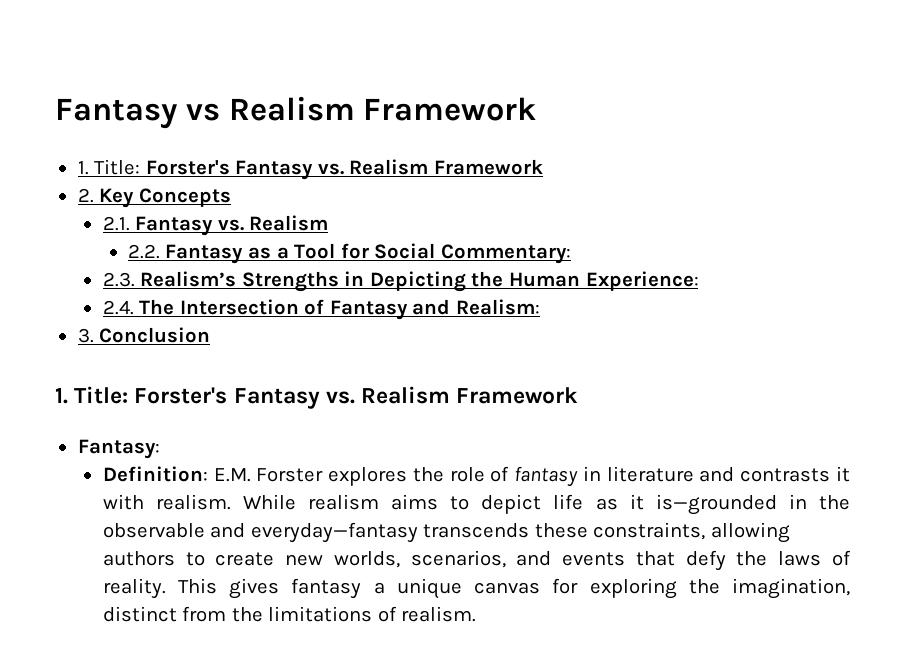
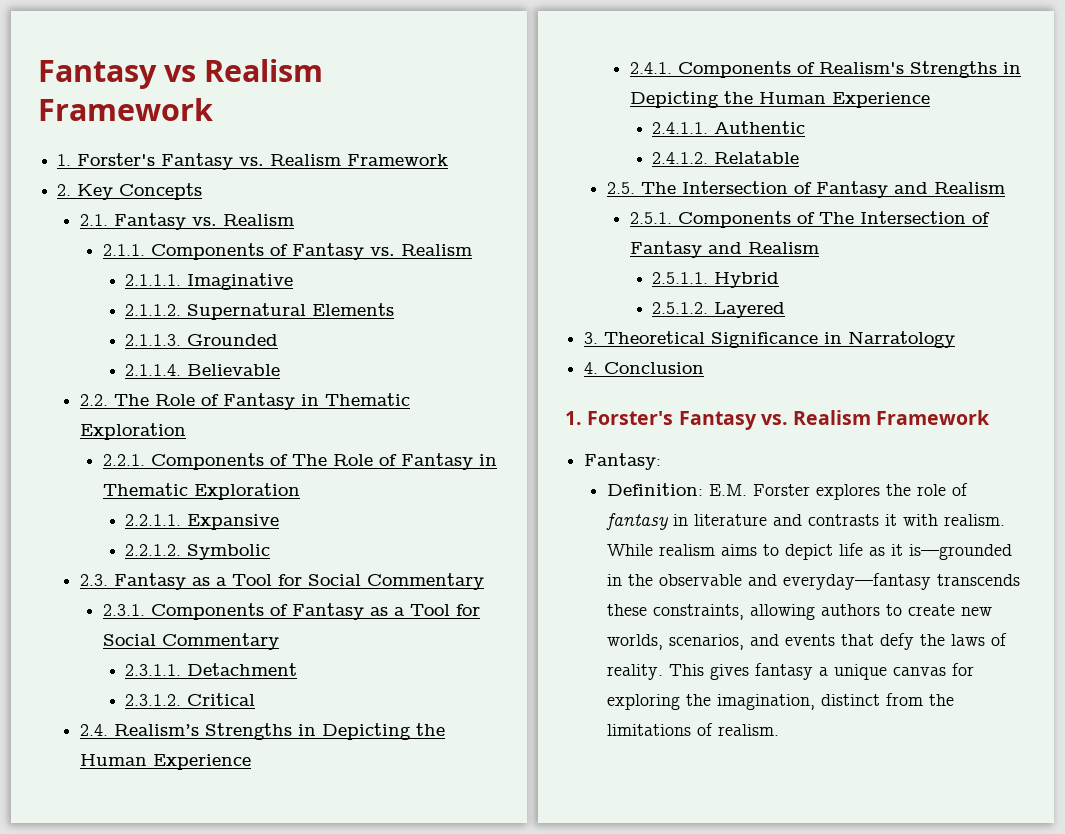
[94,159,141,175] Title: -> (72, 160) none
[127,243,571,264] [102,271,699,292] [102,299,540,320] [77,328,94,343] 2.2. Fantasy as a Tool for Social Commentary: // 2.3. Realism’s Strengths in Depicting the Human Experience: // 2.4. The Intersection of Fantasy and Realism: // 3. -> [102,243,472,260] [125,273,294,290] [125,303,395,320] [125,334,279,346] [125,364,281,376] [79,393,410,410] [79,423,186,440] [102,453,497,470] [102,483,300,500] [125,514,280,530] [125,544,271,560] [79,573,484,590] [102,603,480,620] [102,633,279,650] [125,663,298,676] [125,693,256,706] [79,723,445,740] [79,754,251,770] [629,61,1021,78] [629,91,930,108] [652,121,806,134] [652,151,800,164] [606,181,1005,198] [629,211,990,228] [629,241,819,258] [652,272,780,288] [652,302,786,318] [584,331,956,348] [584,362,599,374] 2.1.1. Components of Fantasy vs. Realism // 2.1.1.1. Imaginative // 2.1.1.2. Supernatural Elements // 2.1.1.3. Grounded // 2.1.1.4. Believable // 2.2. The Role of Fantasy in Thematic Exploration // 2.2.1. Components of The Role of Fantasy in Thematic Exploration // 2.2.1.1. Expansive // 2.2.1.2. Symbolic // 2.3. Fantasy as a Tool for Social Commentary // 2.3.1. Components of Fantasy as a Tool for Social Commentary // 2.3.1.1. Detachment // 2.3.1.2. Critical // 2.4. Realism’s Strengths in Depicting the Human Experience // 2.4.1. Components of Realism's Strengths in Depicting the Human Experience // 2.4.1.1. Authentic // 2.4.1.2. Relatable // 2.5. The Intersection of Fantasy and Realism // 2.5.1. Components of The Intersection of Fantasy and Realism // 2.5.1.1. Hybrid // 2.5.1.2. Layered // 3. Theoretical Significance in Narratology // 4.
[74,386,129,404] Title: -> (582, 418) none

